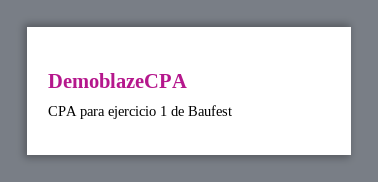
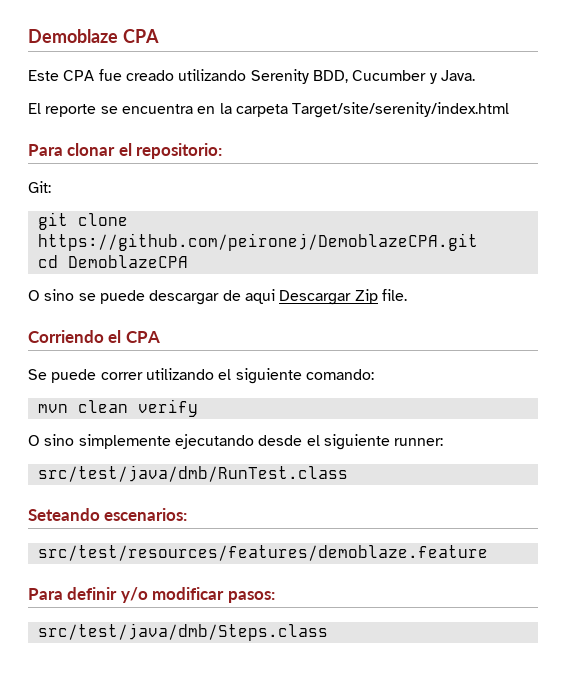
[48,73,187,88] [48,105,232,119] DemoblazeCPA // CPA para ejercicio 1 de Baufest -> [28,29,159,43] [28,69,475,84] [28,102,510,118] [28,143,223,159] [28,181,51,193] [37,212,128,230] [37,233,478,251] [37,255,188,268] [28,289,407,305] [28,330,160,343] [28,368,374,384] [37,399,198,417] [28,434,444,450] [37,465,348,482] [28,508,188,521] [37,545,488,561] [28,587,275,603] [37,623,328,641] Demoblaze CPA // Este CPA fue creado utilizando Serenity BDD, Cucumber y Java. // El reporte se encuentra en la carpeta Target/site/serenity/index.html // Para clonar el repositorio: // Git: // git clone https://github.com/peironej/DemoblazeCPA.git // cd DemoblazeCPA // O sino se puede descargar de aqui Descargar Zip file. // Corriendo el CPA // Se puede correr utilizando el siguiente comando: // mvn clean verify // O sino simplemente ejecutando desde el siguiente runner: // src/test/java/dmb/RunTest.class // Seteando escenarios: // src/test/resources/features/demoblaze.feature // Para definir y/o modificar pasos: // src/test/java/dmb/Steps.class

